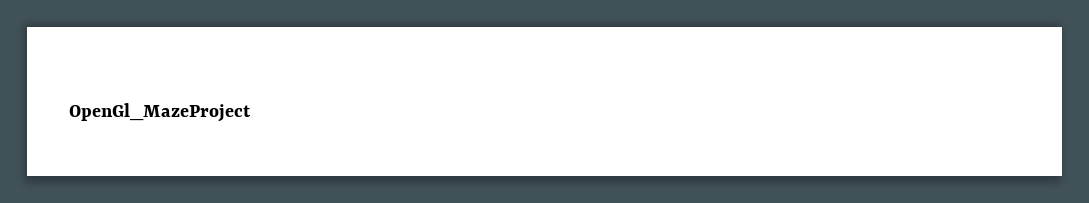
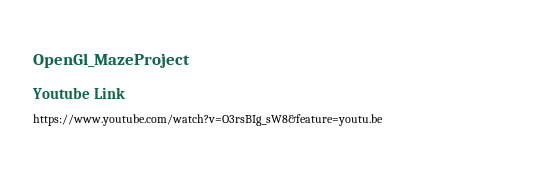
(251, 112) none -> [32,87,126,99] [33,114,383,126] // Youtube Link // https://www.youtube.com/watch?v=O3rsBIg_sW8&feature=youtu.be

